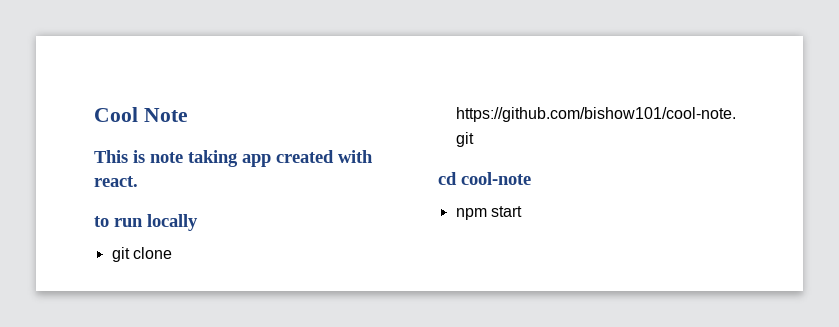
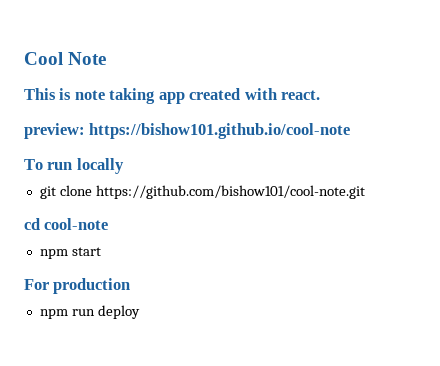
[94,216,109,227] to -> [24,123,351,139] [24,159,43,170] preview: https://bishow101.github.io/cool-note // To
(522, 211) none -> [24,278,131,294] [39,305,140,319] // For production // npm run deploy

